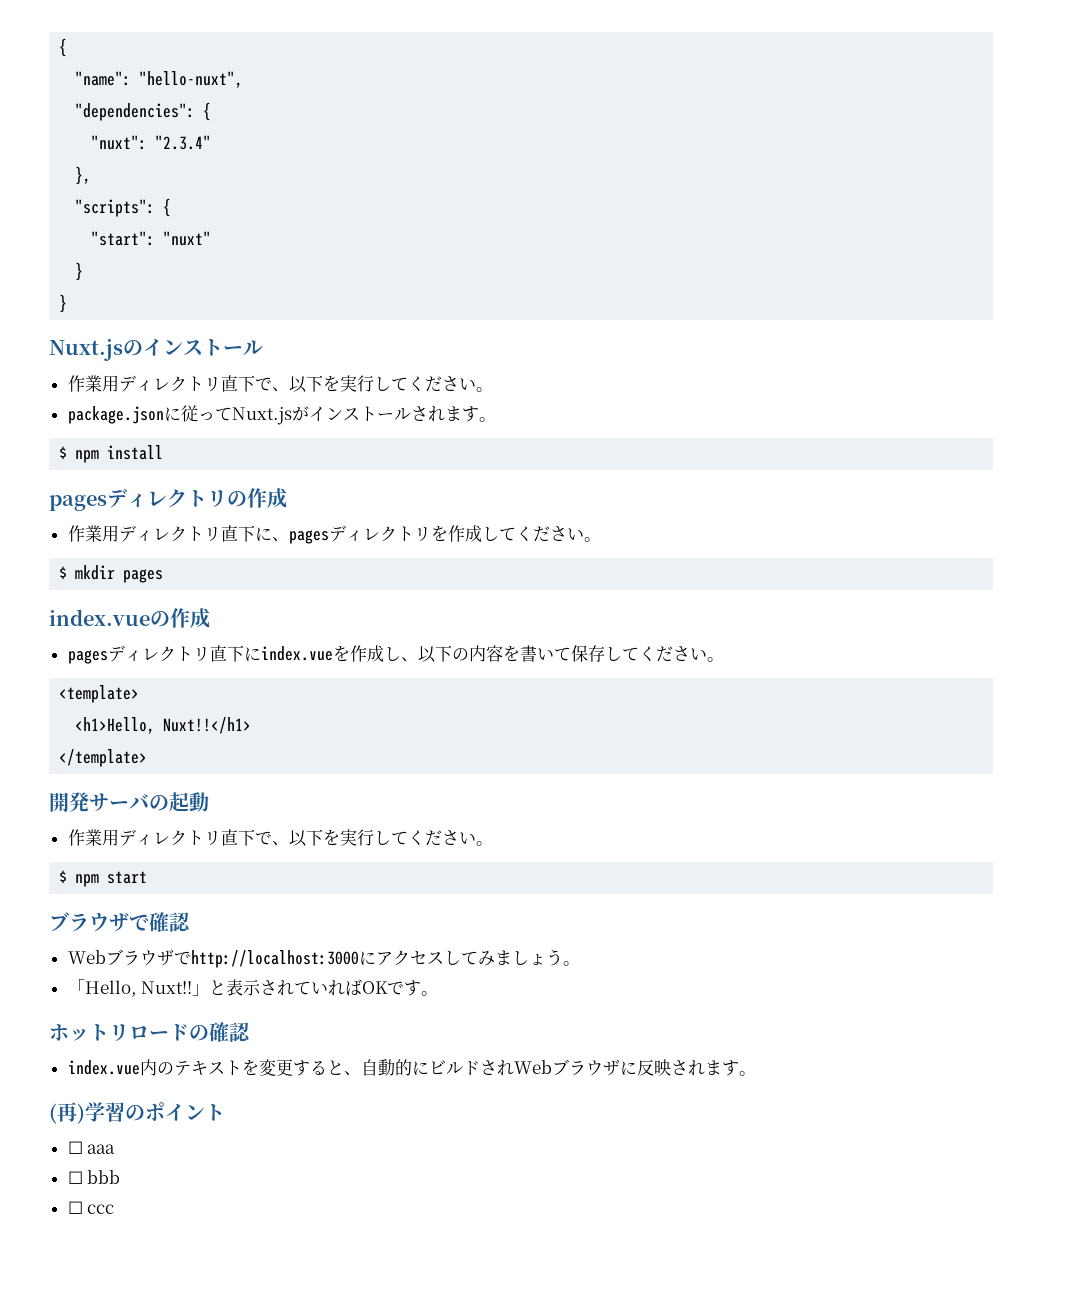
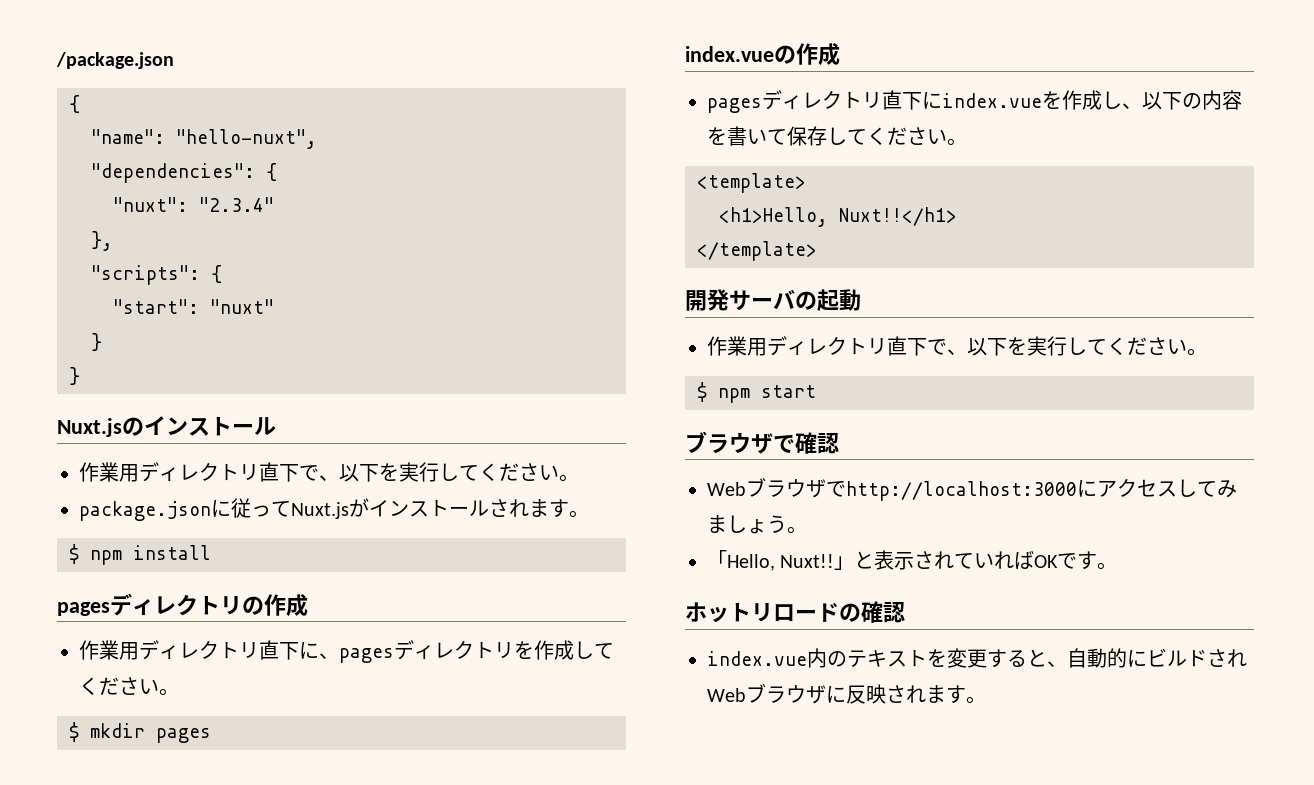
(59, 47) none -> [56,52,174,69] /package.json //
[49,1102,225,1124] [67,1141,116,1154] [67,1170,121,1184] [67,1201,115,1214] // (再)学習のポイント // ☐ aaa // ☐ bbb // ☐ ccc -> (986, 700) none

